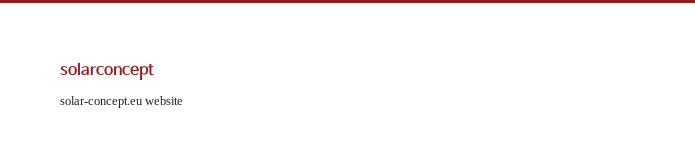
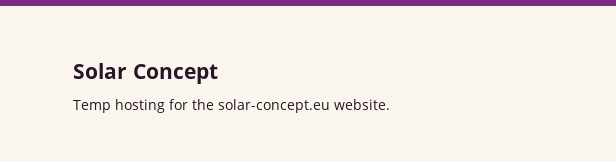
[60,62,154,80] [60,96,184,108] solarconcept // solar-concept.eu website -> [73,63,218,84] [73,99,390,113] Solar Concept // Temp hosting for the solar-concept.eu website.

